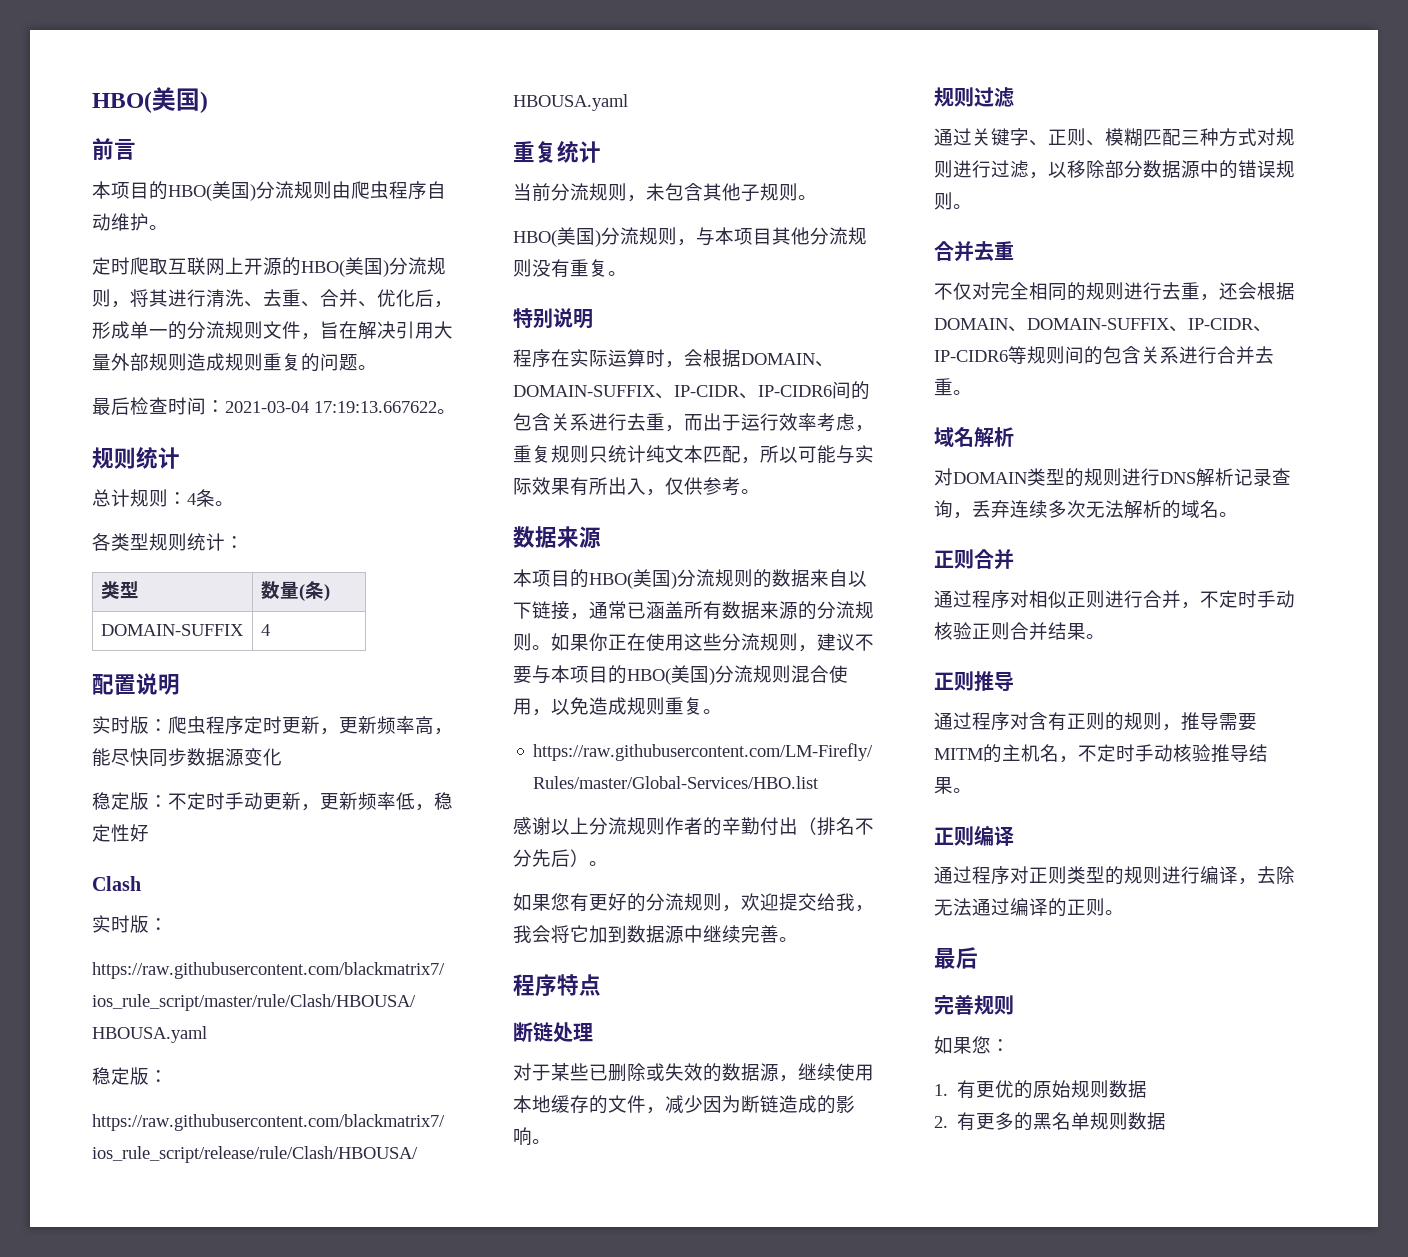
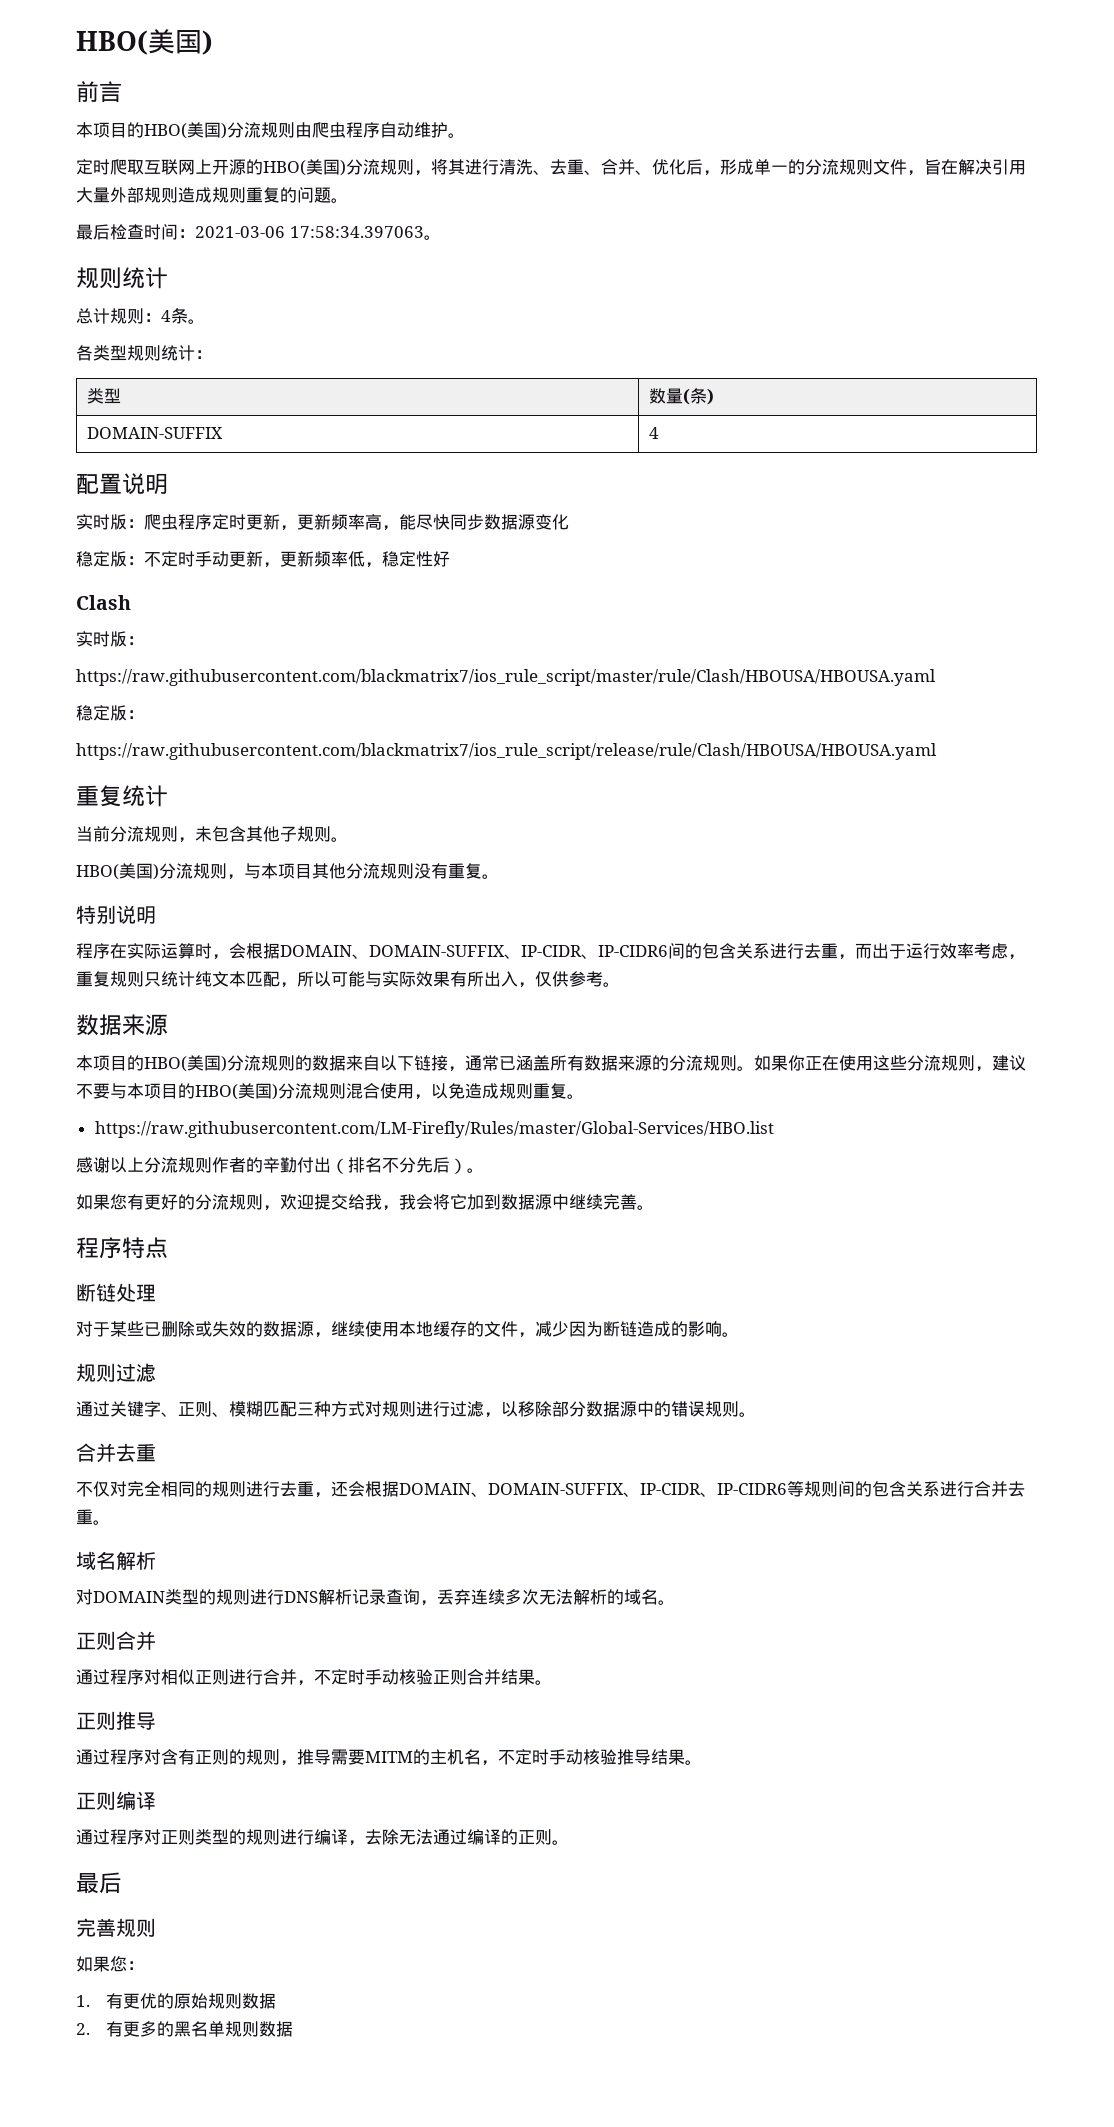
[225,401,437,413] 2021-03-04 17:19:13.667622 -> [195,226,424,238] 2021-03-06 17:58:34.397063

